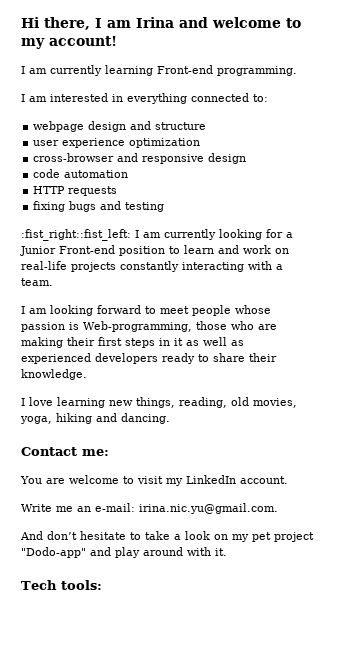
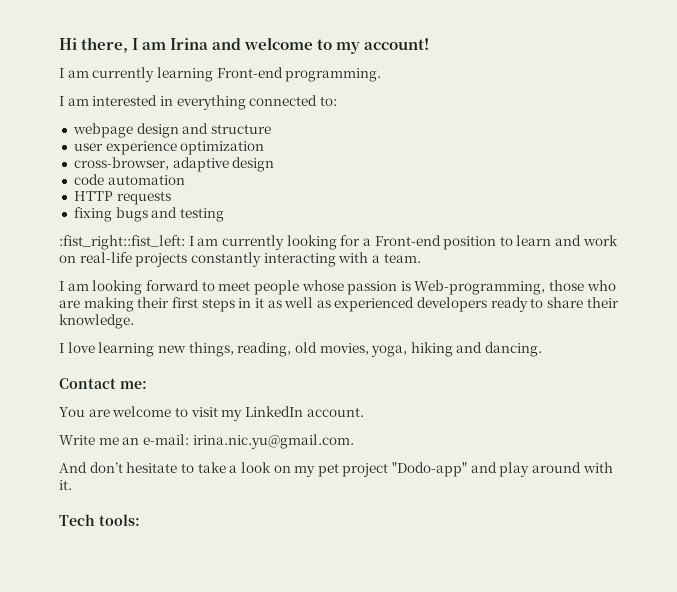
[33,153,205,164] cross-browser and responsive -> [73,157,229,172] cross-browser, adaptive
[20,246,56,256] Junior -> (371, 242) none

